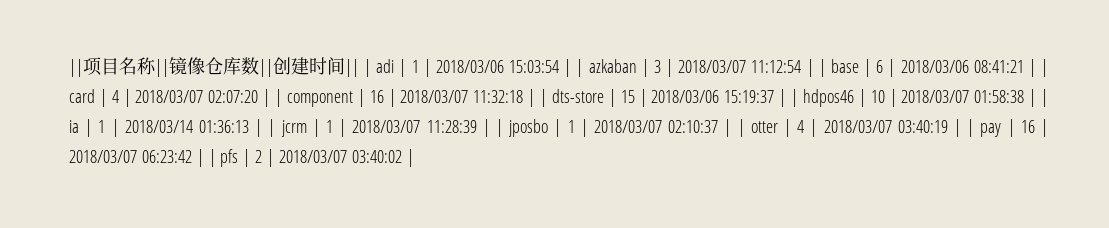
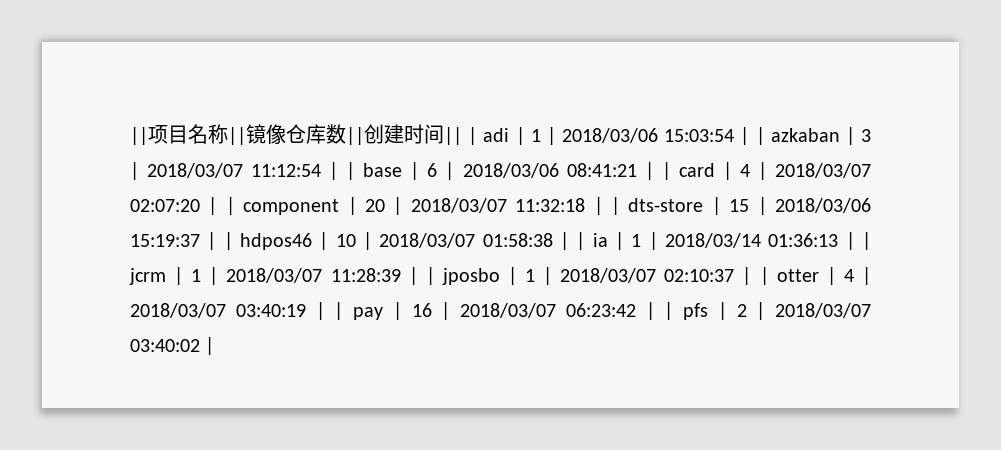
[369,90,384,103] 16 -> [365,199,385,212] 20

